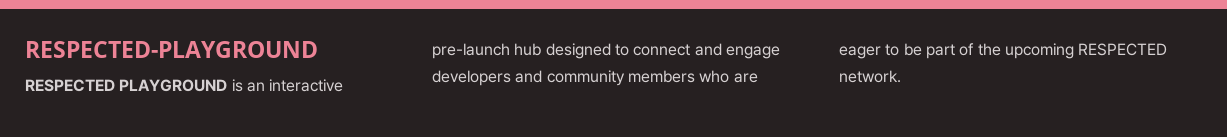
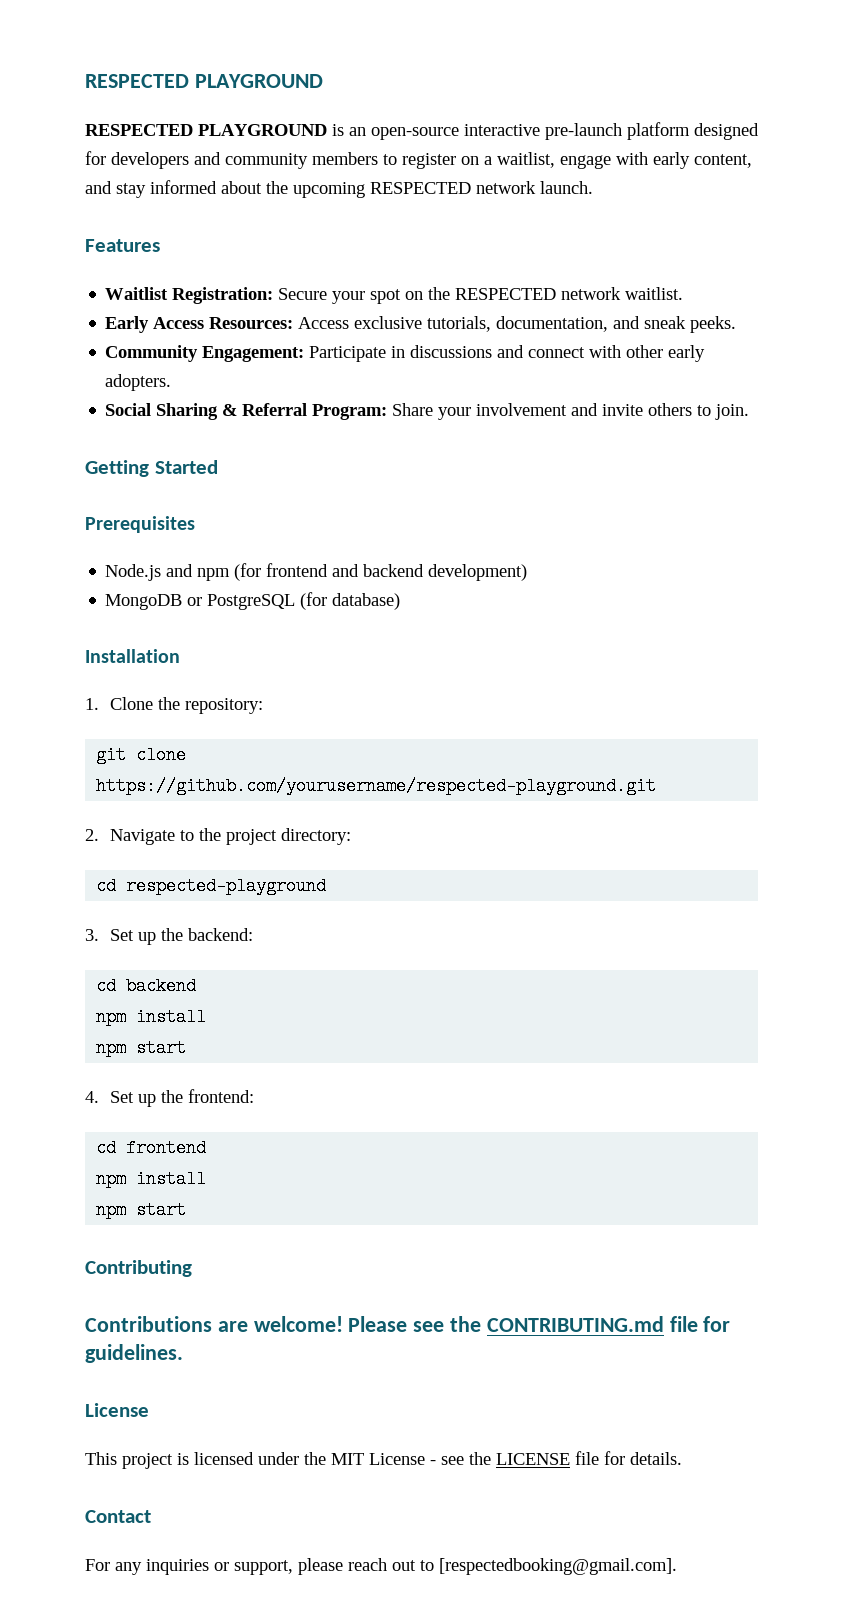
[25,41,318,58] RESPECTED-PLAYGROUND -> [85,74,323,88] RESPECTED PLAYGROUND
(265, 87) none -> [371,127,459,140] open-source
[514,43,780,59] [432,70,758,86] [839,43,1168,59] [839,70,901,83] hub designed to connect and engage developers and community members who are eager to be part of the upcoming RESPECTED network. -> [627,122,759,140] [85,151,752,169] [85,180,593,198] [85,239,160,252] [105,287,684,304] [105,316,737,333] [105,345,706,362] [105,374,172,391] [105,403,750,420] [85,460,218,477] [85,516,195,533] [105,563,528,581] [105,592,401,610] [85,649,180,663] [85,697,263,714] [96,746,187,764] [96,777,657,795] [85,828,351,845] [96,877,327,895] [85,928,253,945] [96,977,197,995] [96,1008,207,1026] [96,1039,187,1057] [85,1089,254,1107] [96,1139,207,1157] [96,1170,207,1188] [96,1201,187,1219] [85,1260,192,1277] [85,1316,731,1332] [85,1344,183,1363] [85,1403,149,1417] [85,1451,682,1469] [85,1510,151,1523] [85,1558,677,1575] platform designed for developers and community members to register on a waitlist, engage with early content, and stay informed about the upcoming RESPECTED network launch. // Features // Waitlist Registration: Secure your spot on the RESPECTED network waitlist. // Early Access Resources: Access exclusive tutorials, documentation, and sneak peeks. // Community Engagement: Participate in discussions and connect with other early adopters. // Social Sharing & Referral Program: Share your involvement and invite others to join. // Getting Started // Prerequisites // Node.js and npm (for frontend and backend development) // MongoDB or PostgreSQL (for database) // Installation // 1. Clone the repository: // git clone https://github.com/yourusername/respected-playground.git // 2. Navigate to the project directory: // cd respected-playground // 3. Set up the backend: // cd backend // npm install // npm start // 4. Set up the frontend: // cd frontend // npm install // npm start // Contributing // Contributions are welcome! Please see the CONTRIBUTING.md file for guidelines. // License // This project is licensed under the MIT License - see the LICENSE file for details. // Contact // For any inquiries or support, please reach out to [respectedbooking@gmail.com].

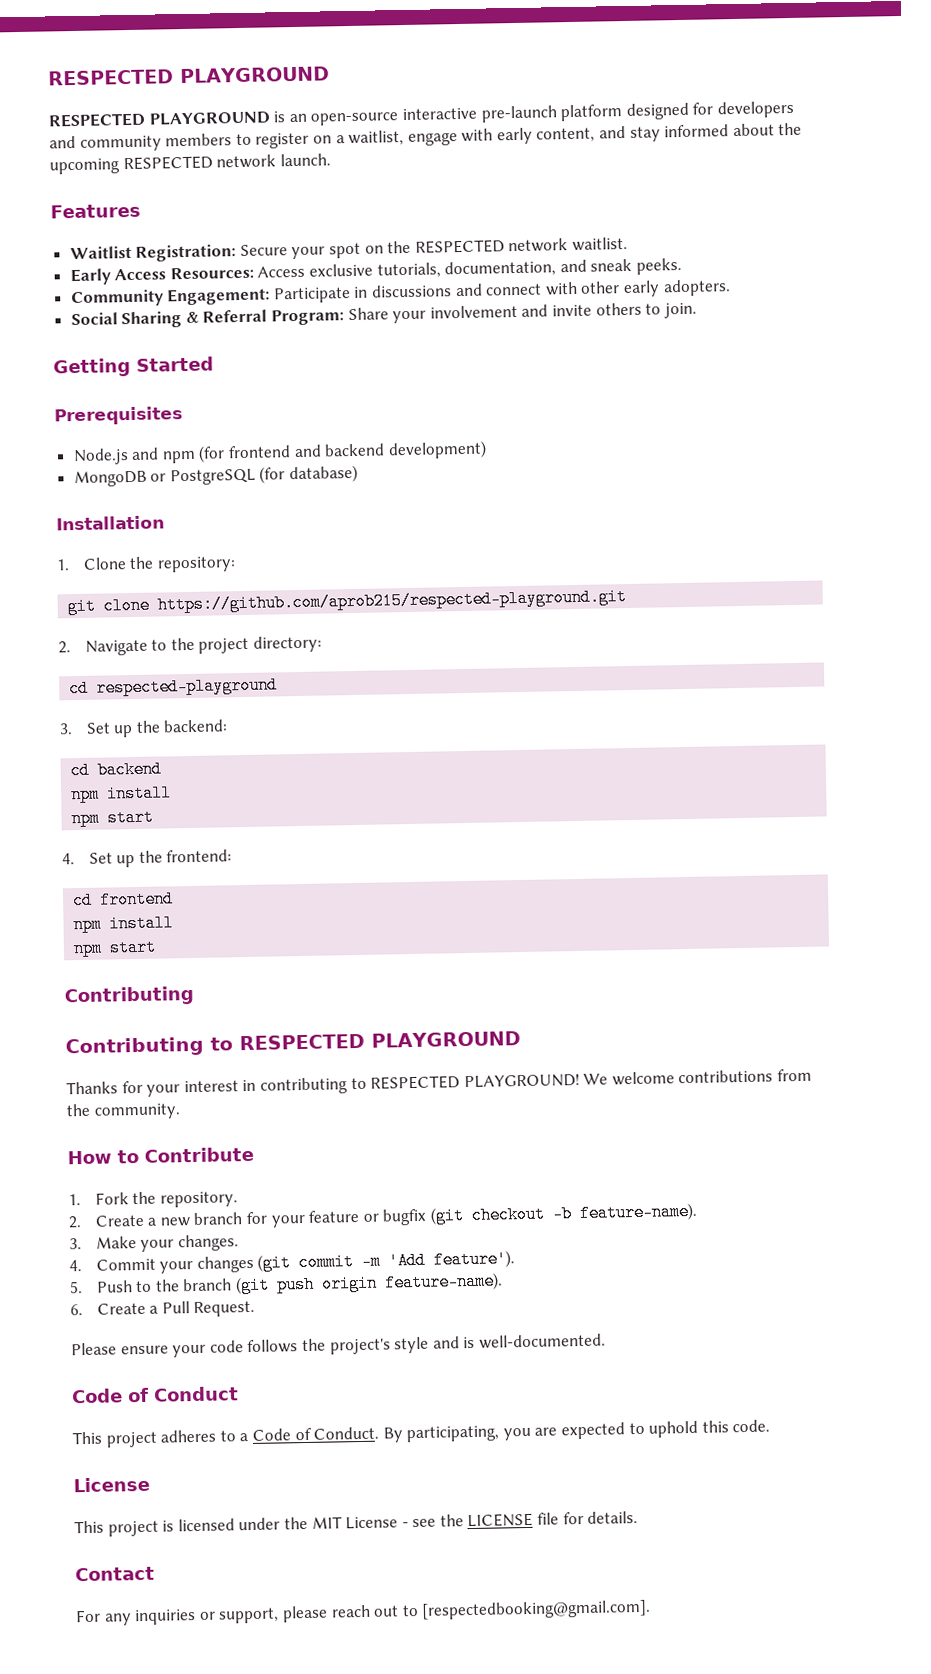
[96,777,657,795] https://github.com/yourusername/respected-playground.git -> [157,588,628,614] https://github.com/aprob215/respected-playground.git
[85,1316,731,1332] [85,1344,183,1363] Contributions are welcome! Please see the CONTRIBUTING.md file for guidelines. -> [65,1031,521,1058] [66,1068,813,1097] [66,1103,181,1120] [67,1146,254,1165] [68,1191,238,1208] [68,1202,697,1229] [69,1234,239,1252] [69,1250,516,1274] [69,1272,503,1295] [70,1300,256,1318] [71,1333,606,1358] [71,1386,239,1404] [72,1419,771,1448] Contributing to RESPECTED PLAYGROUND // Thanks for your interest in contributing to RESPECTED PLAYGROUND! We welcome contributions from the community. // How to Contribute // 1. Fork the repository. // 2. Create a new branch for your feature or bugfix (git checkout -b feature-name). // 3. Make your changes. // 4. Commit your changes (git commit -m 'Add feature'). // 5. Push to the branch (git push origin feature-name). // 6. Create a Pull Request. // Please ensure your code follows the project's style and is well-documented. // Code of Conduct // This project adheres to a Code of Conduct. By participating, you are expected to uphold this code.

